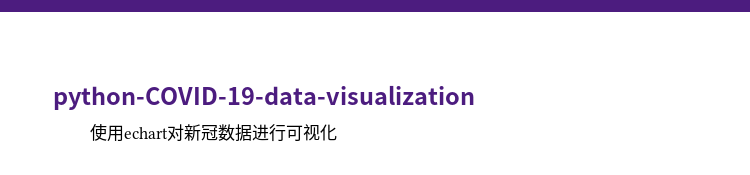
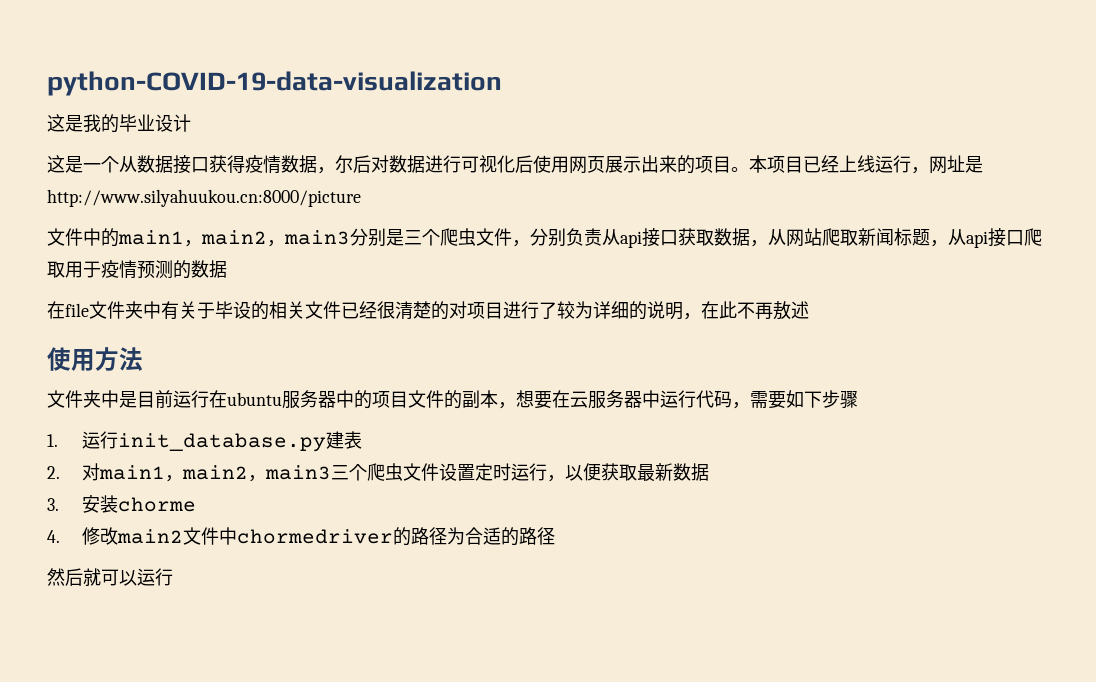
[90,123,338,142] 使用echart对新冠数据进行可视化 -> [47,114,191,133] [47,155,983,174] [47,189,361,207] [47,228,1042,248] [47,260,227,279] [47,300,809,320] [47,347,143,371] [47,390,858,409] [47,431,363,452] [47,463,710,482] [47,495,197,513] [47,527,556,546] [47,568,173,586] 这是我的毕业设计 // 这是一个从数据接口获得疫情数据，尔后对数据进行可视化后使用网页展示出来的项目。本项目已经上线运行，网址是http://www.silyahuukou.cn:8000/picture // 文件中的main1，main2，main3分别是三个爬虫文件，分别负责从api接口获取数据，从网站爬取新闻标题，从api接口爬取用于疫情预测的数据 // 在file文件夹中有关于毕设的相关文件已经很清楚的对项目进行了较为详细的说明，在此不再敖述 // 使用方法 // 文件夹中是目前运行在ubuntu服务器中的项目文件的副本，想要在云服务器中运行代码，需要如下步骤 // 1.运行init_database.py建表 // 2.对main1，main2，main3三个爬虫文件设置定时运行，以便获取最新数据 // 3.安装chorme // 4.修改main2文件中chormedriver的路径为合适的路径 // 然后就可以运行

